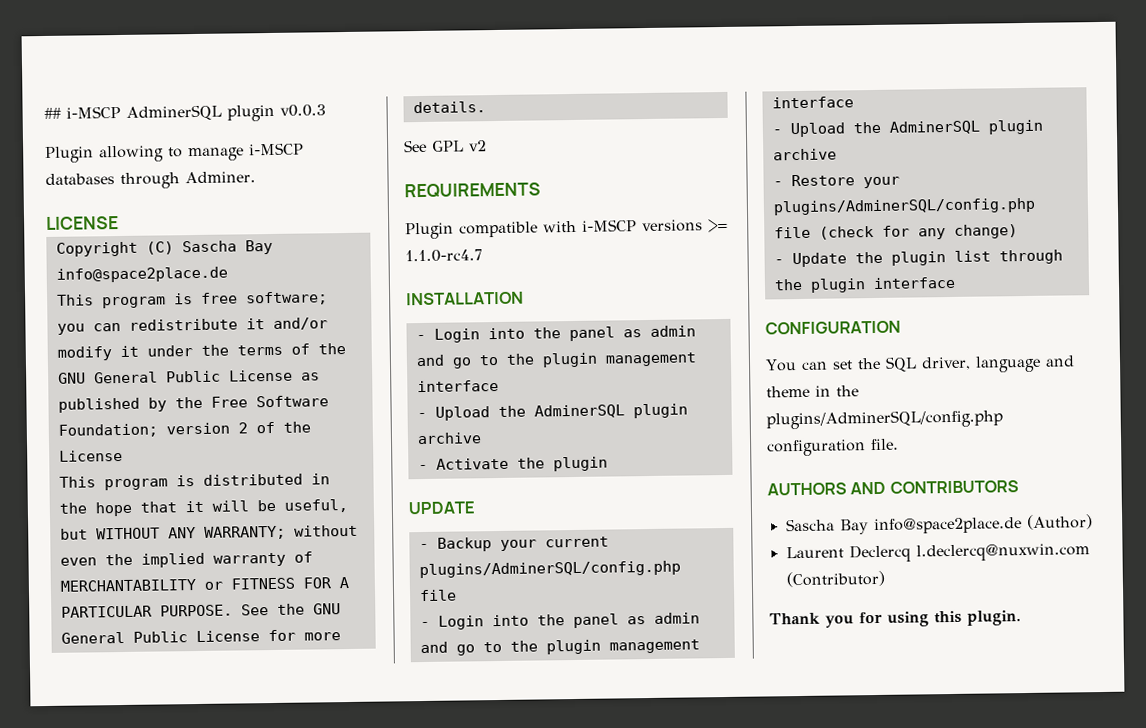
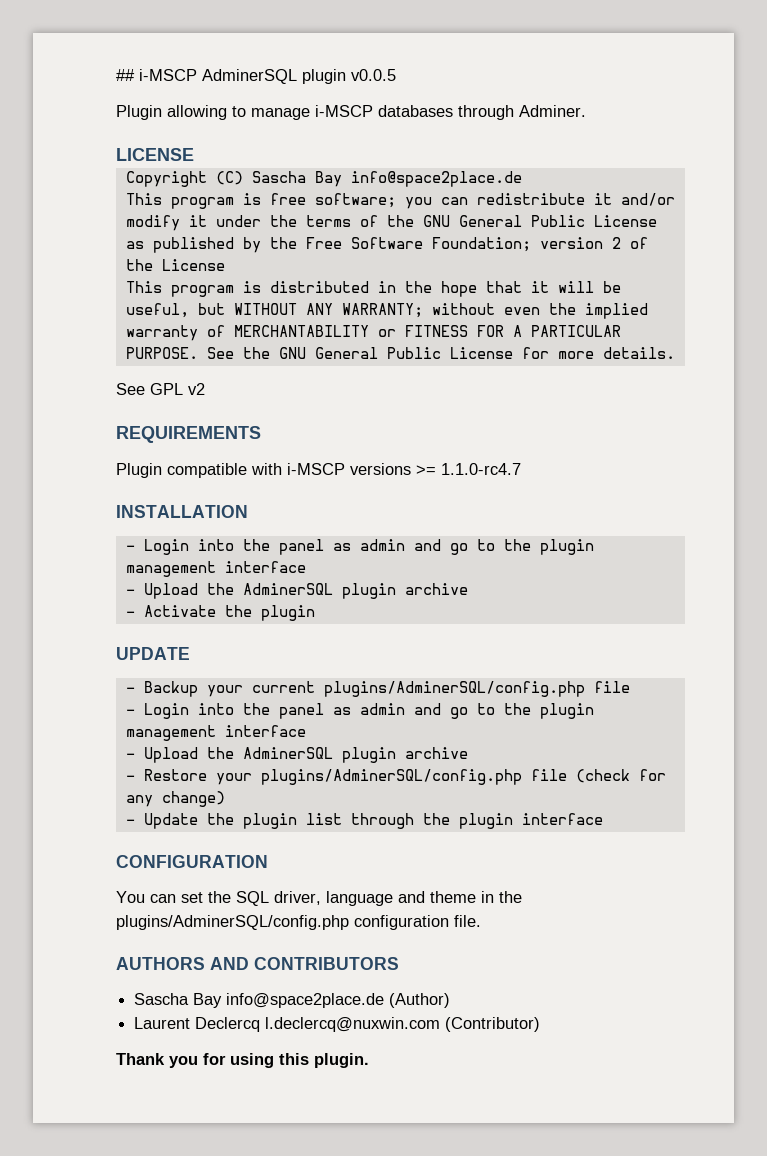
[280,104,326,117] v0.0.3 -> [351,69,396,81] v0.0.5

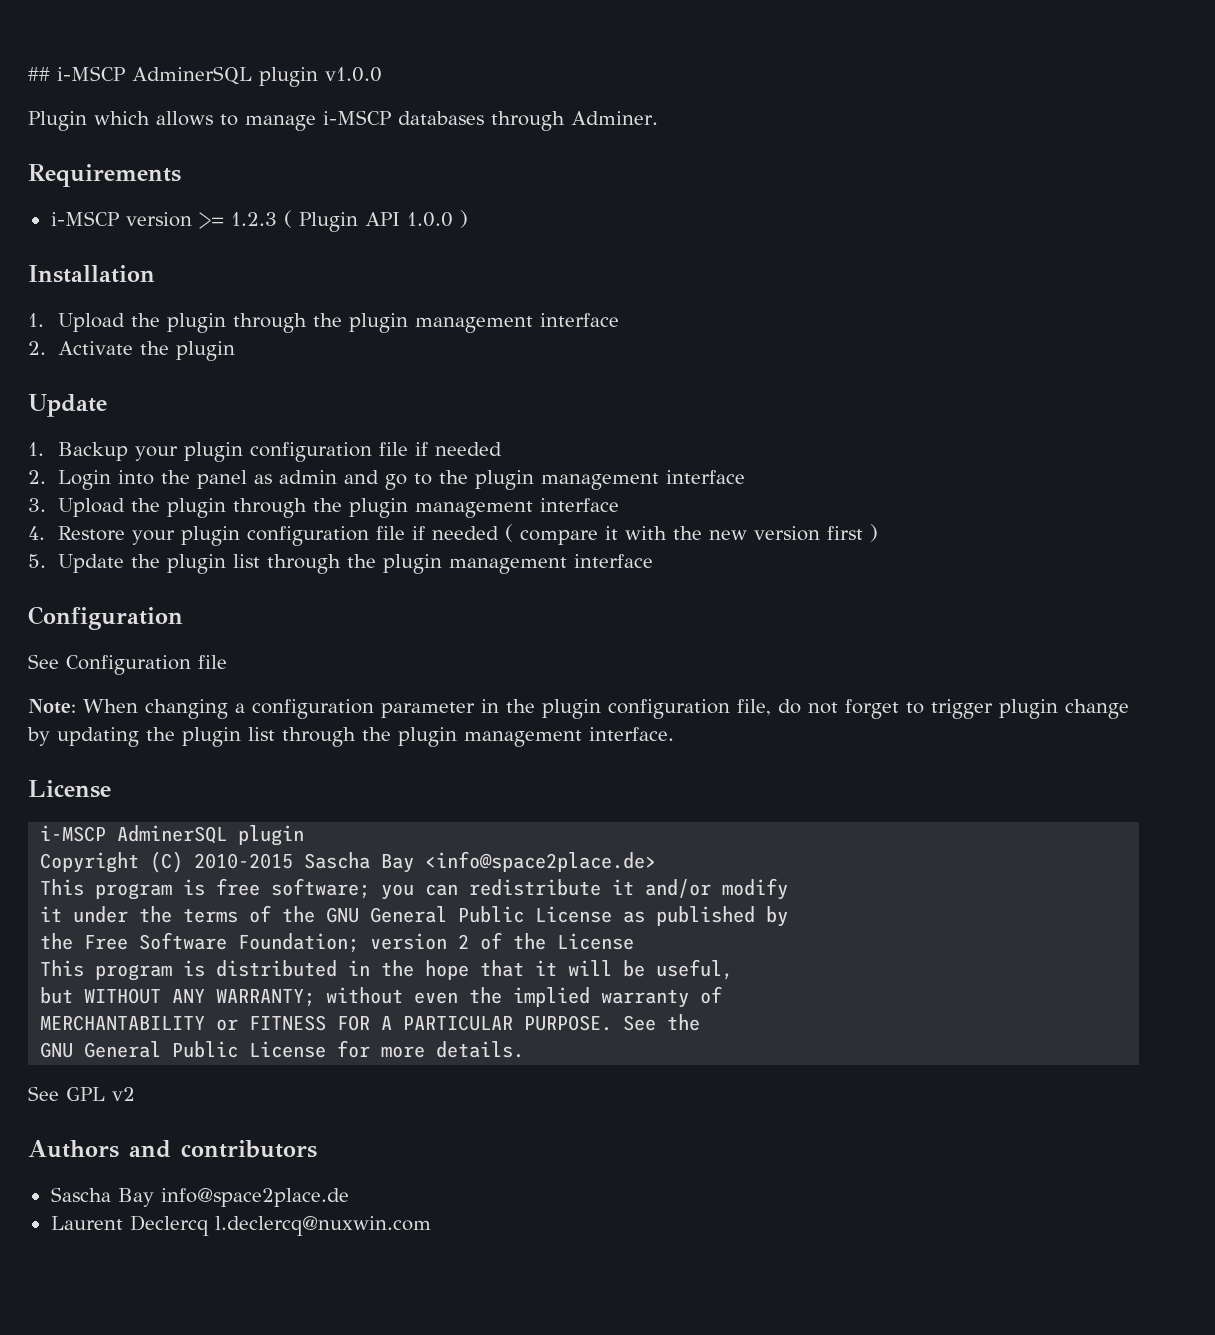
[351,69,396,81] [116,105,227,120] v0.0.5 // Plugin allowing -> [325,67,382,82] [28,111,213,131] v1.0.0 // Plugin which allows
[116,148,194,161] LICENSE -> [28,164,181,187] [50,210,468,232] [28,265,155,283] [28,313,620,333] [28,341,236,361] [28,394,107,417] [28,442,503,462] [28,470,746,490] [28,498,620,518] [28,524,879,546] [28,554,654,574] [28,606,183,630] [28,654,227,675] [28,699,1129,719] [27,727,674,747] [28,780,111,798] [40,825,305,846] Requirements // i-MSCP version >= 1.2.3 ( Plugin API 1.0.0 ) // Installation // 1. Upload the plugin through the plugin management interface // 2. Activate the plugin // Update // 1. Backup your plugin configuration file if needed // 2. Login into the panel as admin and go to the plugin management interface // 3. Upload the plugin through the plugin management interface // 4. Restore your plugin configuration file if needed ( compare it with the new version first ) // 5. Update the plugin list through the plugin management interface // Configuration // See Configuration file // Note: When changing a configuration parameter in the plugin configuration file, do not forget to trigger plugin change by updating the plugin list through the plugin management interface. // License // i-MSCP AdminerSQL plugin
[251,171,522,187] Sascha Bay info@space2place.de -> [194,851,657,873] 2010-2015 Sascha Bay <info@space2place.de>
(180, 223) none -> (789, 889) //
(261, 245) none -> (789, 916) //
(189, 310) none -> (734, 969) //
(225, 331) none -> (723, 995) //
(270, 353) none -> (701, 1022) //
[116,426,261,443] [116,463,521,478] [116,505,248,518] [125,539,594,555] [125,561,306,577] [125,583,468,599] [125,605,315,621] [116,647,190,660] [125,681,630,697] [125,703,594,719] [125,725,306,741] [125,747,468,763] [125,769,666,785] [125,791,225,807] [125,813,603,829] [116,855,268,868] [116,891,522,906] [116,915,481,930] [116,957,399,970] [134,993,451,1008] REQUIREMENTS // Plugin compatible with i-MSCP versions >= 1.1.0-rc4.7 // INSTALLATION // - Login into the panel as admin and go to the plugin management interface // - Upload the AdminerSQL plugin archive // - Activate the plugin // UPDATE // - Backup your current plugins/AdminerSQL/config.php file // - Login into the panel as admin and go to the plugin management interface // - Upload the AdminerSQL plugin archive // - Restore your plugins/AdminerSQL/config.php file (check for any change) // - Update the plugin list through the plugin interface // CONFIGURATION // You can set the SQL driver, language and theme in the plugins/AdminerSQL/config.php configuration file. // AUTHORS AND CONTRIBUTORS // Sascha Bay info@space2place.de (Author) -> [28,1140,317,1158] [50,1187,349,1207] Authors and contributors // Sascha Bay info@space2place.de
[445,1017,541,1032] [116,1053,369,1068] (Contributor) // Thank you for using this plugin. -> (431, 1226) none

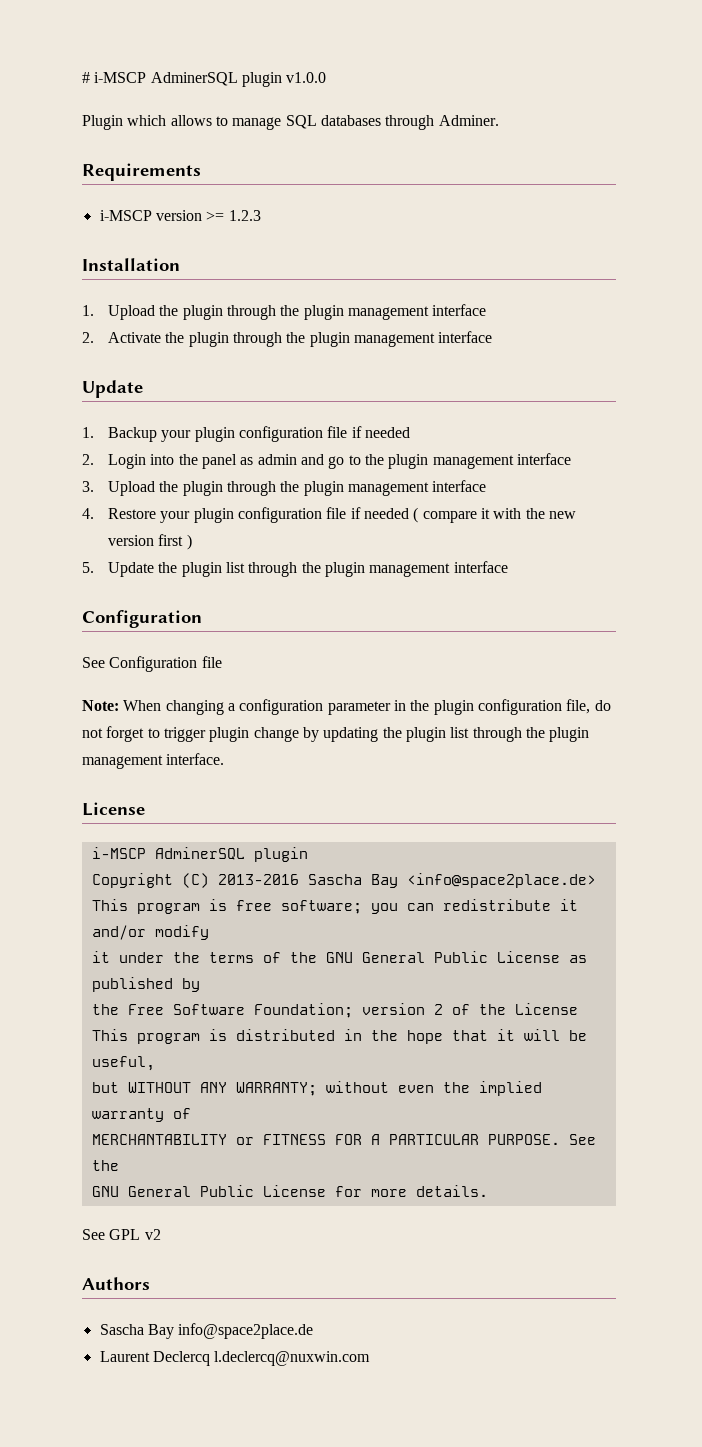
[28,67,50,81] ## -> [82,72,90,83] #
[323,110,391,125] i-MSCP -> [285,115,317,129] SQL
[283,210,468,232] ( Plugin API 1.0.0 ) -> (261, 215) none
(236, 351) none -> [232,331,493,347] through the plugin management interface
[194,853,294,869] 2010-2015 -> [217,874,299,885] 2013-2016
[129,1140,317,1158] and contributors -> (150, 1283) none

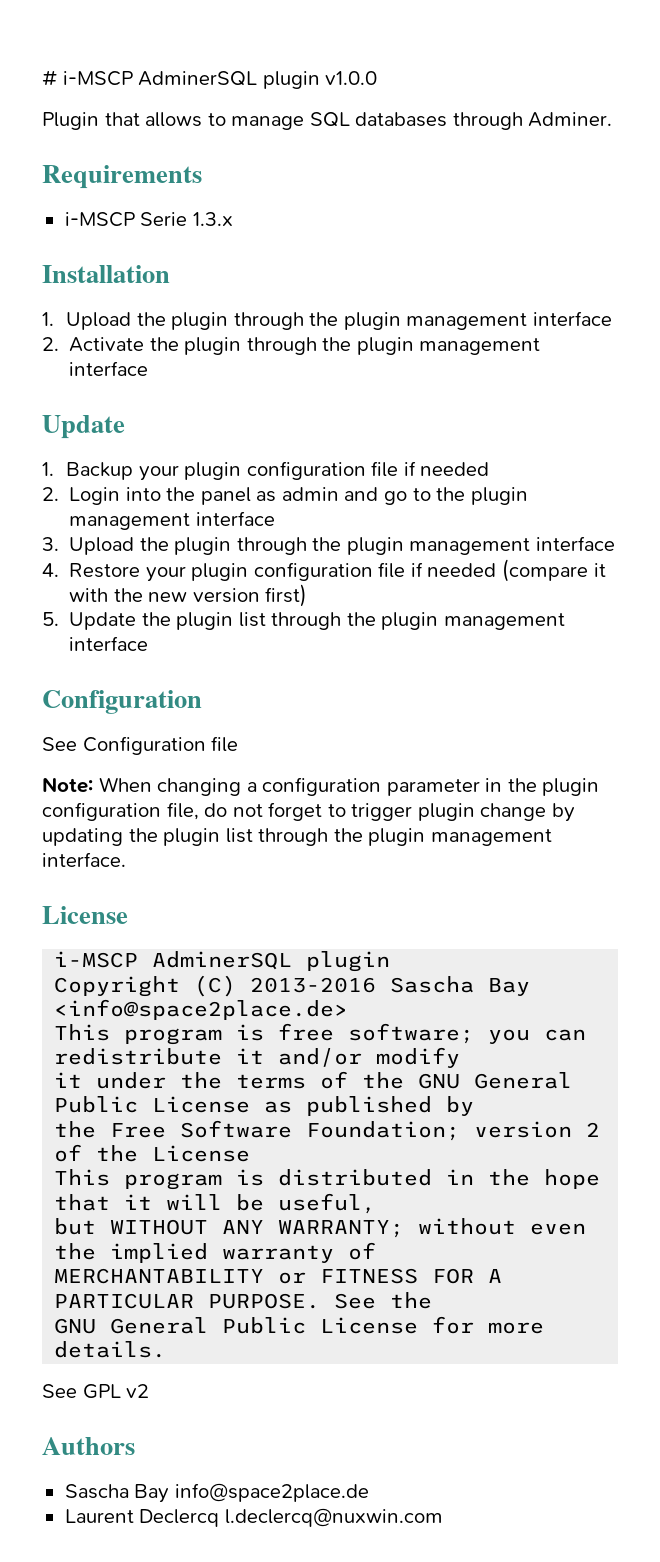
[127,115,167,126] which -> [104,112,140,126] that
[155,210,261,221] version >= 1.2.3 -> [140,212,233,226] Serie 1.3.x
[413,507,477,523] ( compare -> [501,559,588,582] (compare
[158,534,192,550] first ) -> [265,584,308,607] first)

